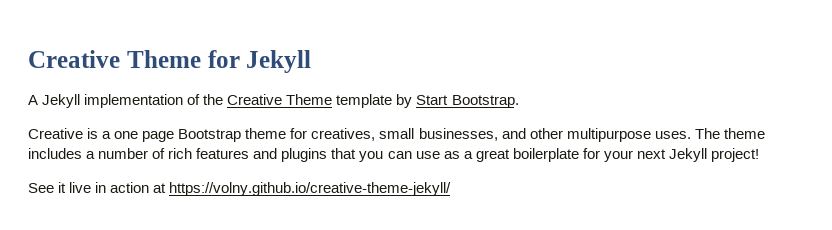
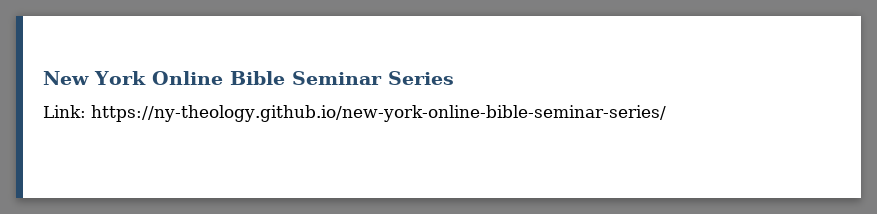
[28,50,312,73] [28,94,519,108] [28,128,765,142] [28,148,759,162] [28,182,452,196] Creative Theme for Jekyll // A Jekyll implementation of the Creative Theme template by Start Bootstrap. // Creative is a one page Bootstrap theme for creatives, small businesses, and other multipurpose uses. The theme includes a number of rich features and plugins that you can use as a great boilerplate for your next Jekyll project! // See it live in action at https://volny.github.io/creative-theme-jekyll/ -> [43,71,454,85] [43,105,666,122] New York Online Bible Seminar Series // Link: https://ny-theology.github.io/new-york-online-bible-seminar-series/

